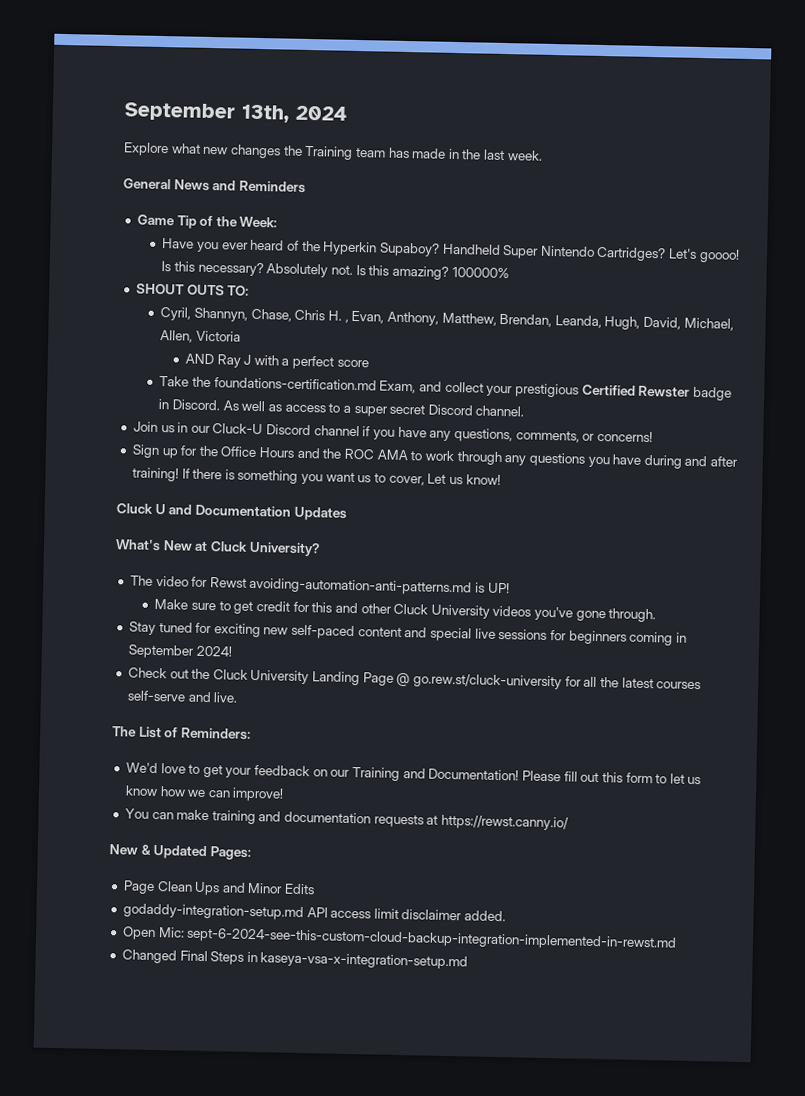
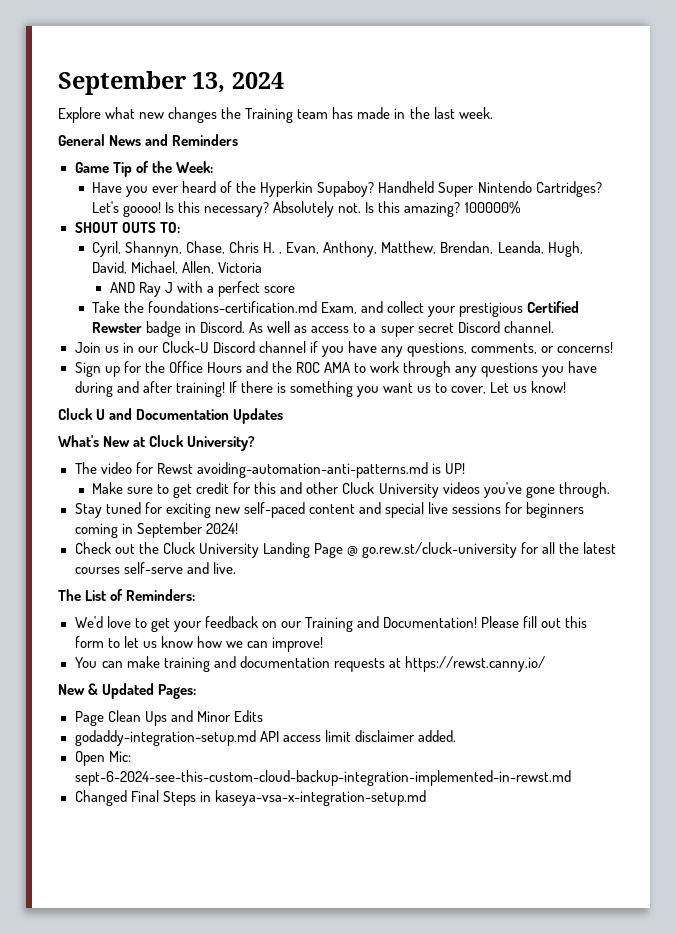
[124,102,290,123] September 13th, -> [58,71,226,95] September 13,

